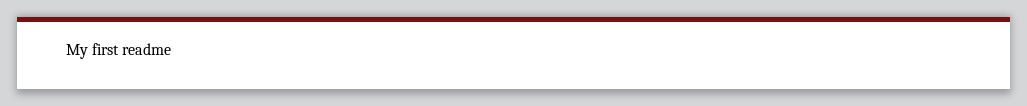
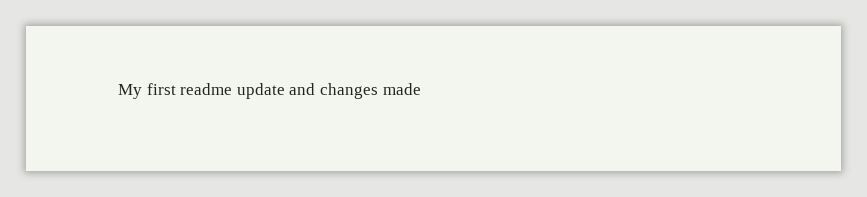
(172, 49) none -> [236,83,421,99] update and changes made

